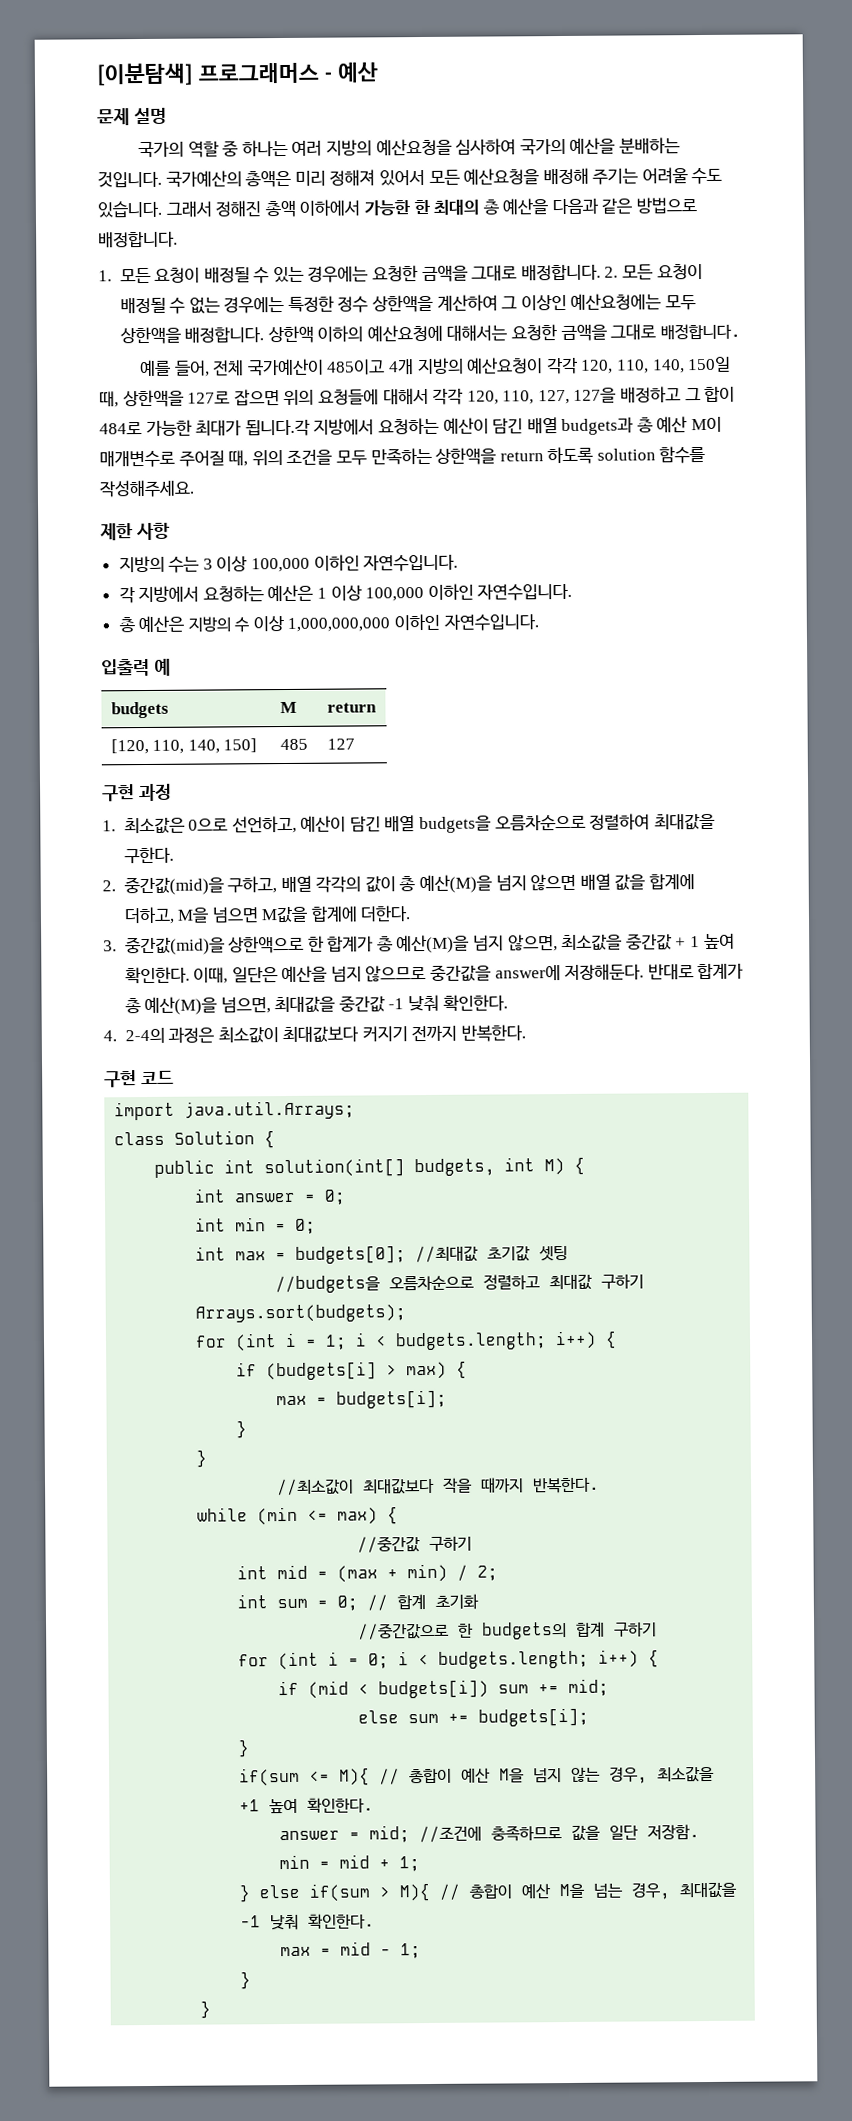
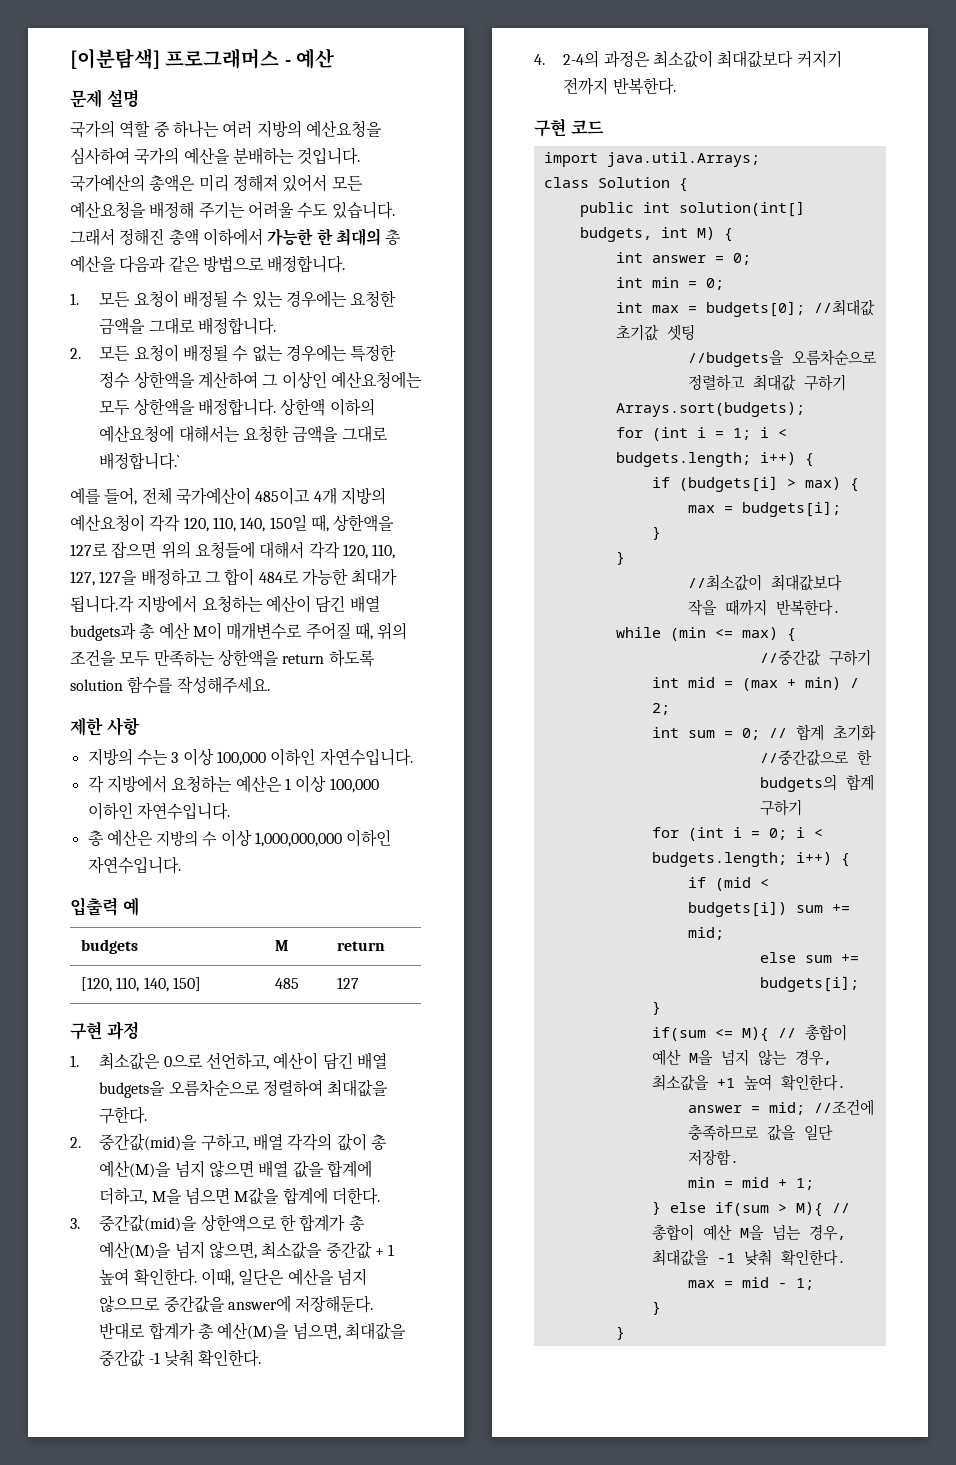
(601, 272) none -> (276, 326) //
[659,323,741,340] 배정합니다. -> [99,452,181,470] 배정합니다.`

